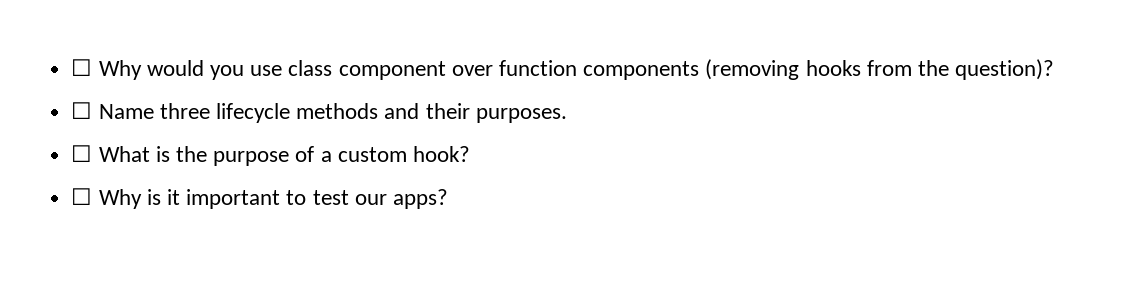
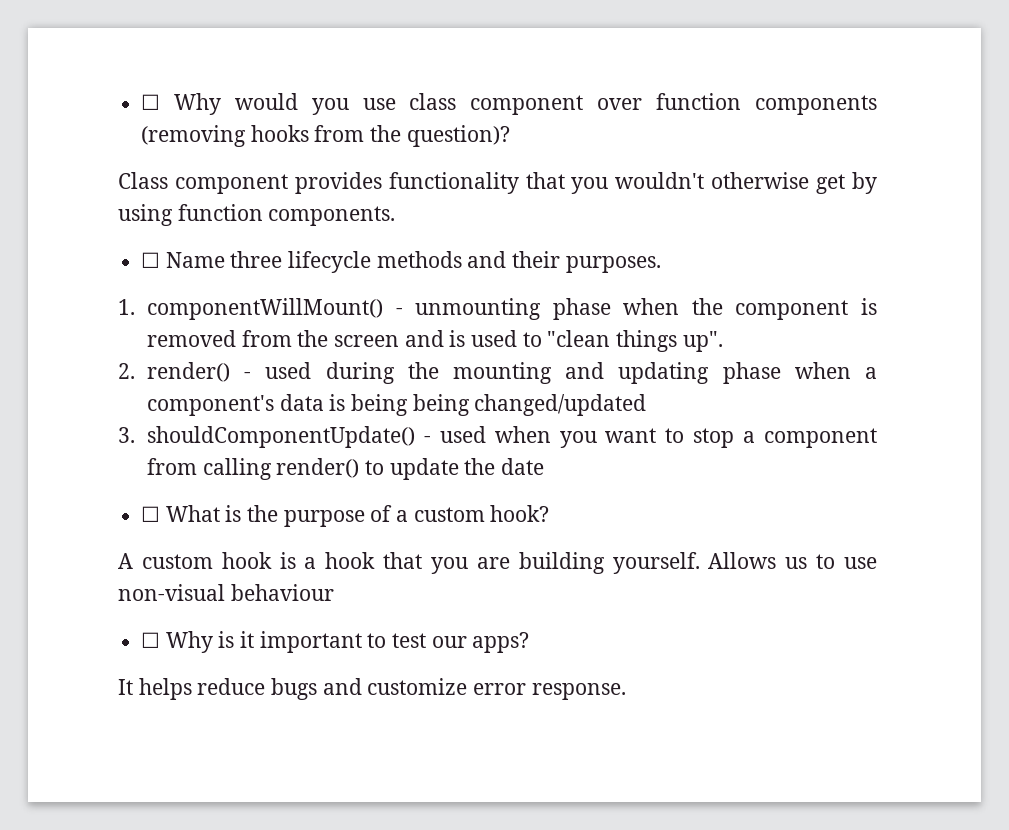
(1055, 69) none -> [118,172,878,194] [118,204,396,226] // Class component provides functionality that you wouldn't otherwise get by using function components.
(567, 115) none -> [118,298,877,320] [146,330,723,352] [118,362,877,384] [146,394,647,416] [118,426,878,448] [146,458,545,480] // 1. componentWillMount() - unmounting phase when the component is removed from the screen and is used to "clean things up". // 2. render() - used during the mounting and updating phase when a component's data is being being changed/updated // 3. shouldComponentUpdate() - used when you want to stop a component from calling render() to update the date
(470, 154) none -> [118,552,877,574] [118,584,334,601] // A custom hook is a hook that you are building yourself. Allows us to use non-visual behaviour
(448, 199) none -> [118,678,626,700] // It helps reduce bugs and customize error response.

